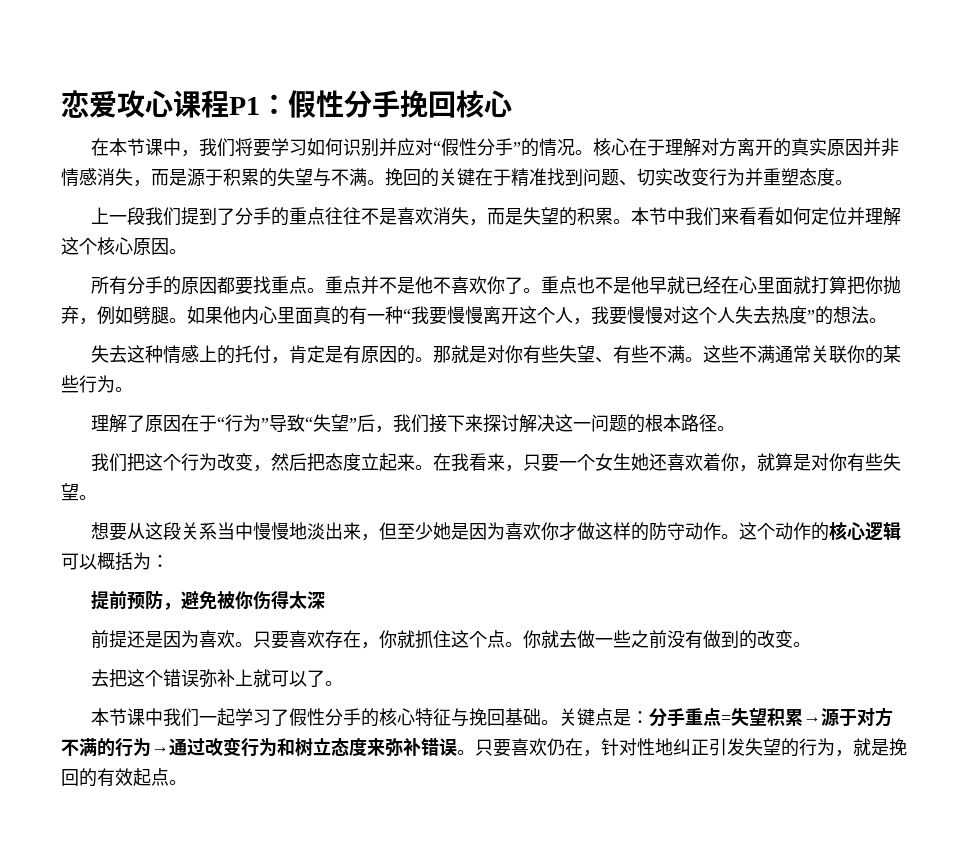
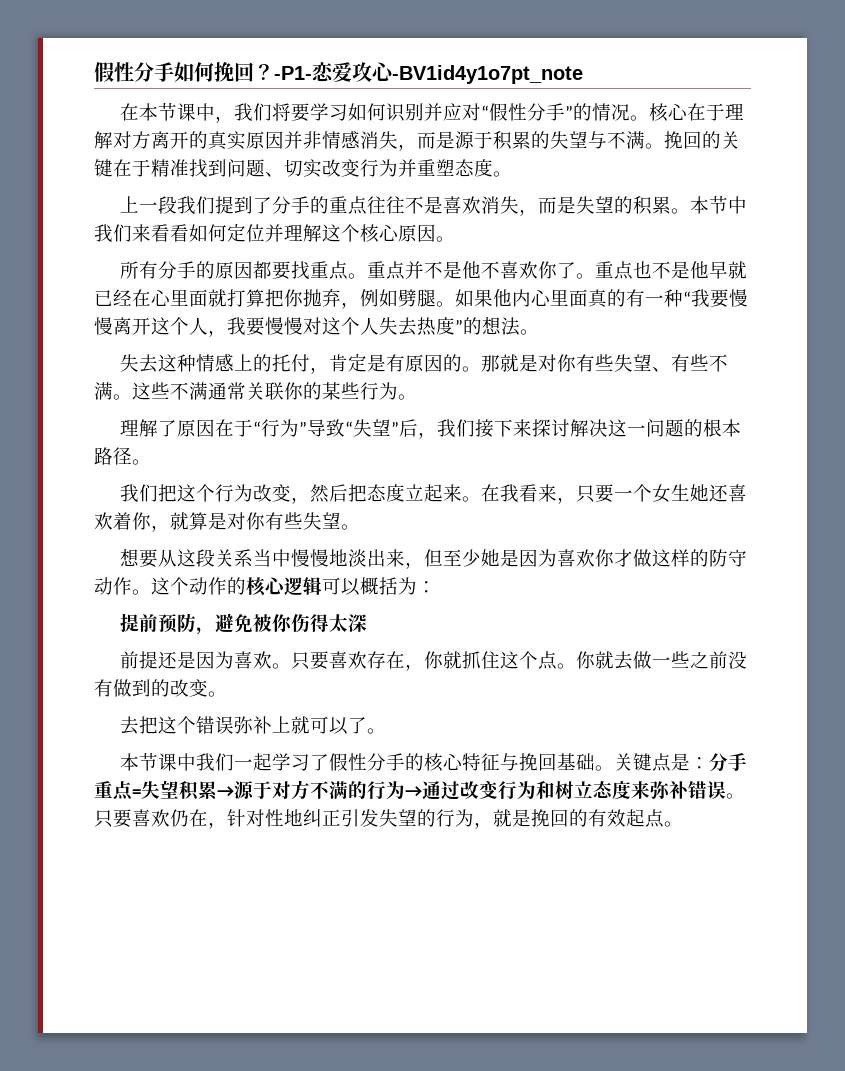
[61,90,512,118] 恋爱攻心课程P1：假性分手挽回核心 -> [94,62,583,84] 假性分手如何挽回？-P1-恋爱攻心-BV1id4y1o7pt_note

